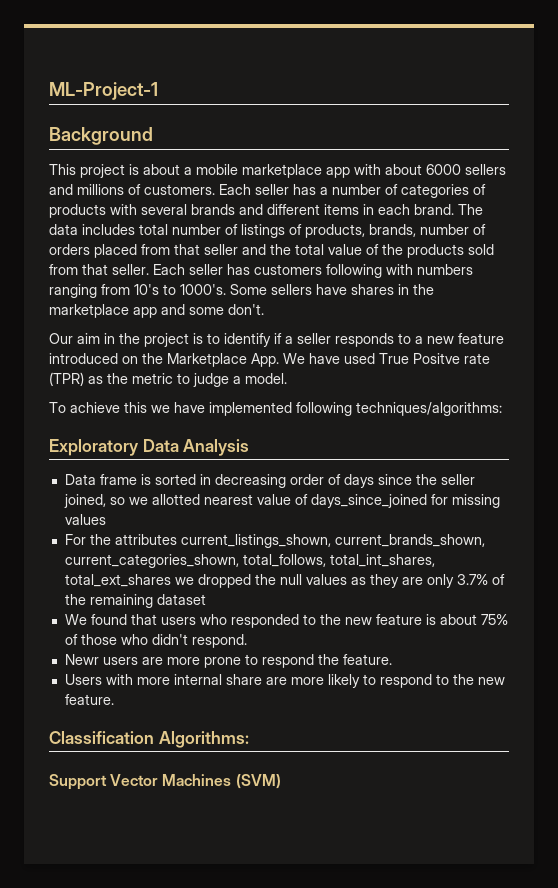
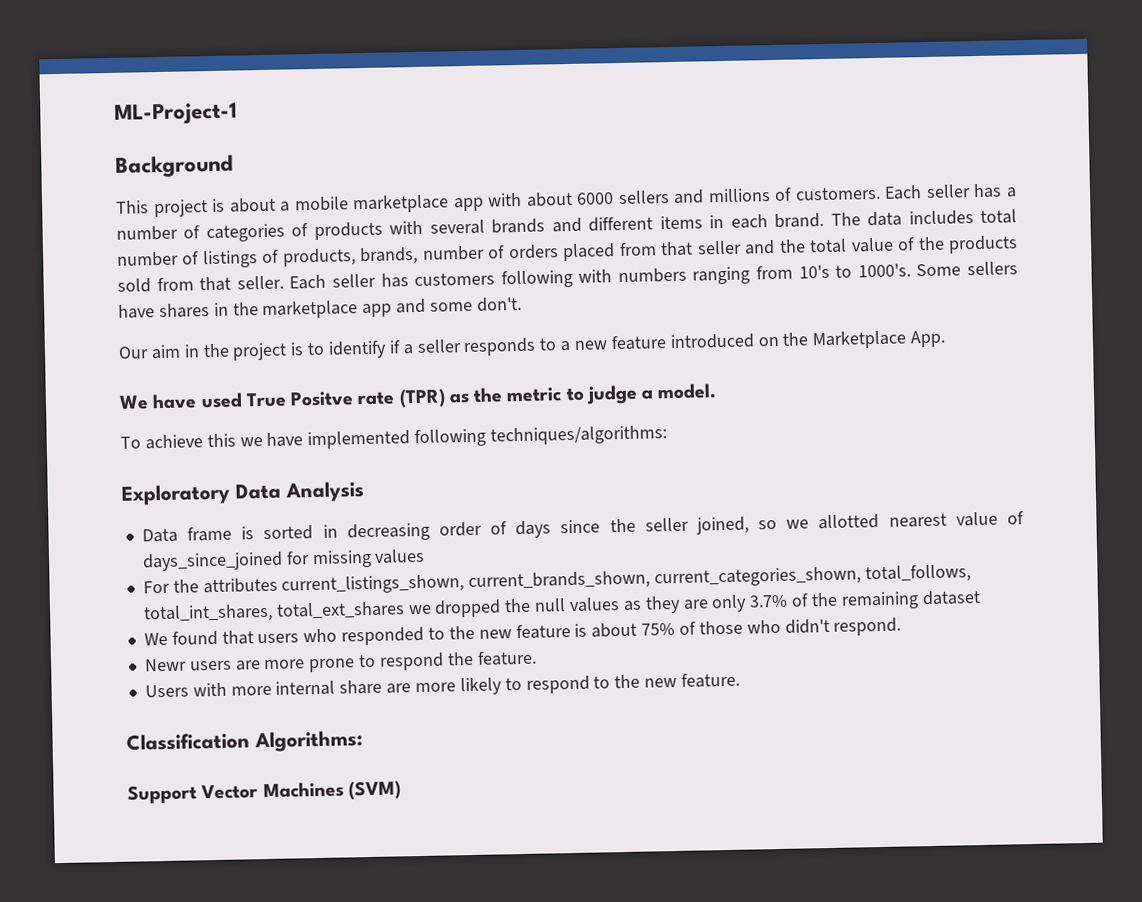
(279, 360) none -> (947, 339) //

